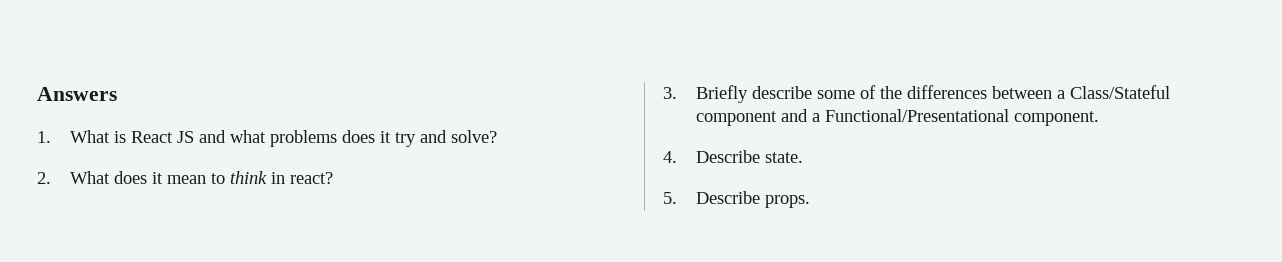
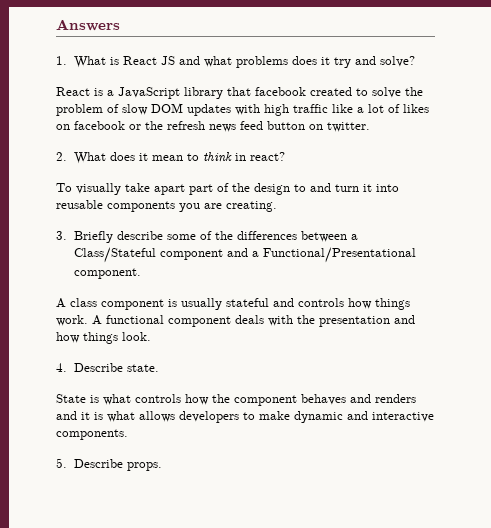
(497, 136) none -> [56,87,423,99] [56,103,429,116] [56,121,370,132] // React is a JavaScript library that facebook created to solve the problem of slow DOM updates with high traffic like a lot of likes on facebook or the refresh news feed button on twitter.
(333, 178) none -> [56,183,399,195] [56,200,277,212] // To visually take apart part of the design to and turn it into reusable components you are creating.
[663,150,803,163] 4. Describe state. -> [56,298,410,310] [56,315,415,327] [56,332,151,344] [56,363,160,372] [56,394,416,406] [56,411,434,423] [56,429,128,440] A class component is usually stateful and controls how things work. A functional component deals with the presentation and how things look. // 4. Describe state. // State is what controls how the component behaves and renders and it is what allows developers to make dynamic and interactive components.

